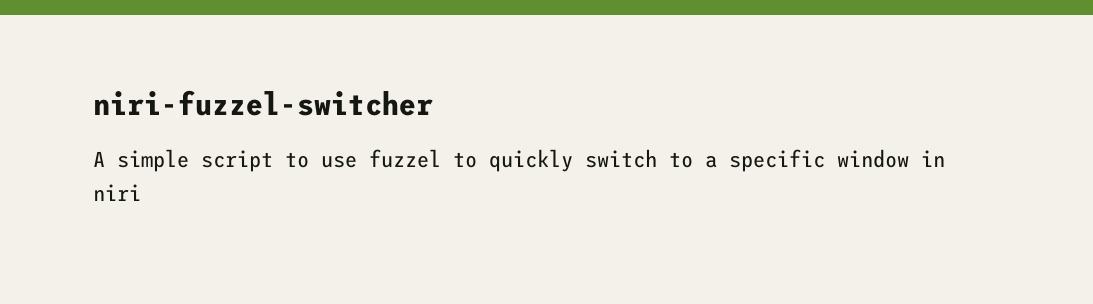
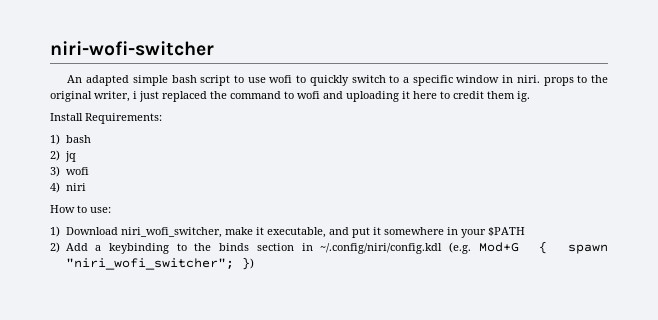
[93,90,433,116] [93,149,189,172] niri-fuzzel-switcher // A simple -> [50,41,214,56] [67,75,197,86] niri-wofi-switcher // An adapted simple bash
[369,149,441,168] fuzzel -> [269,75,293,83] wofi
[93,184,141,201] niri -> [516,75,608,86] [50,91,530,102] [50,113,162,124] [50,134,91,145] [50,150,76,162] [50,166,89,177] [50,182,86,193] [50,205,111,213] [50,226,525,238] [50,241,608,254] [65,257,254,270] niri. props to the original writer, i just replaced the command to wofi and uploading it here to credit them ig. // Install Requirements: // 1) bash // 2) jq // 3) wofi // 4) niri // How to use: // 1) Download niri_wofi_switcher, make it executable, and put it somewhere in your $PATH // 2) Add a keybinding to the binds section in ~/.config/niri/config.kdl (e.g. Mod+G { spawn "niri_wofi_switcher"; })

